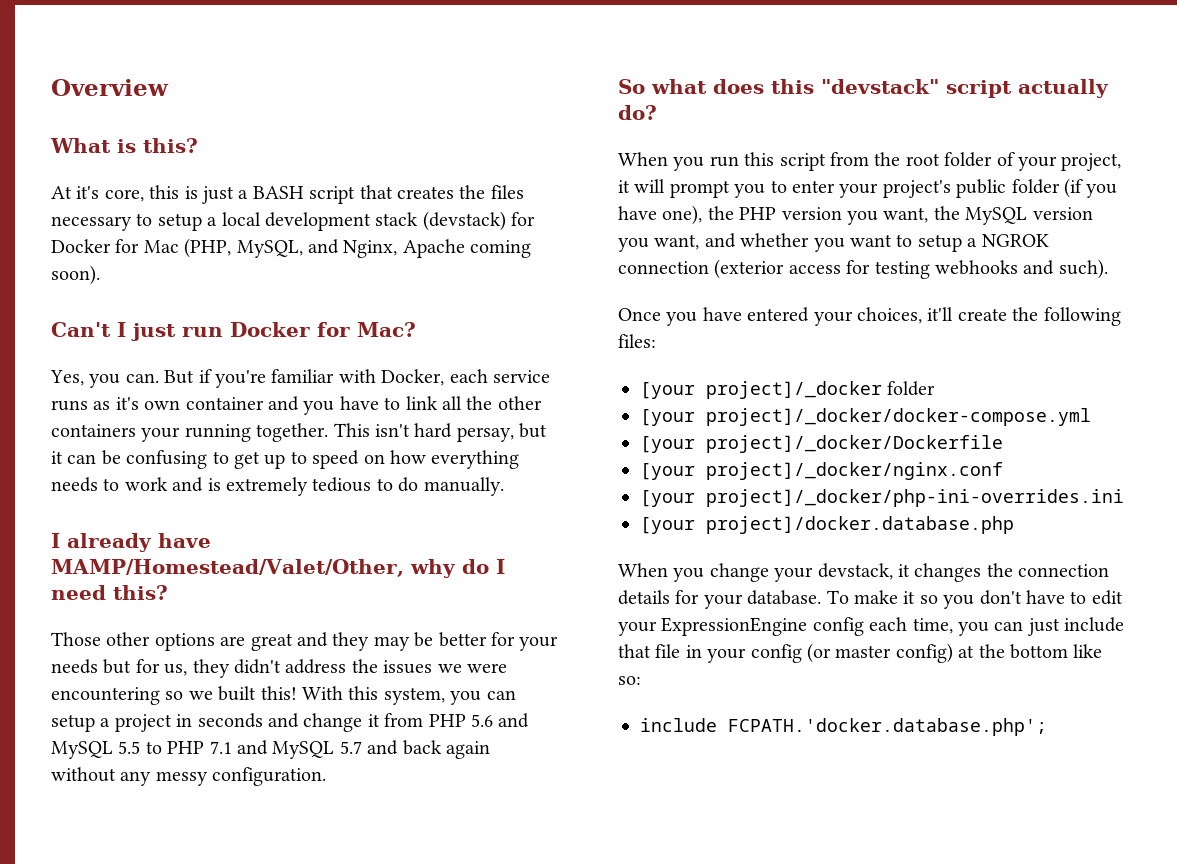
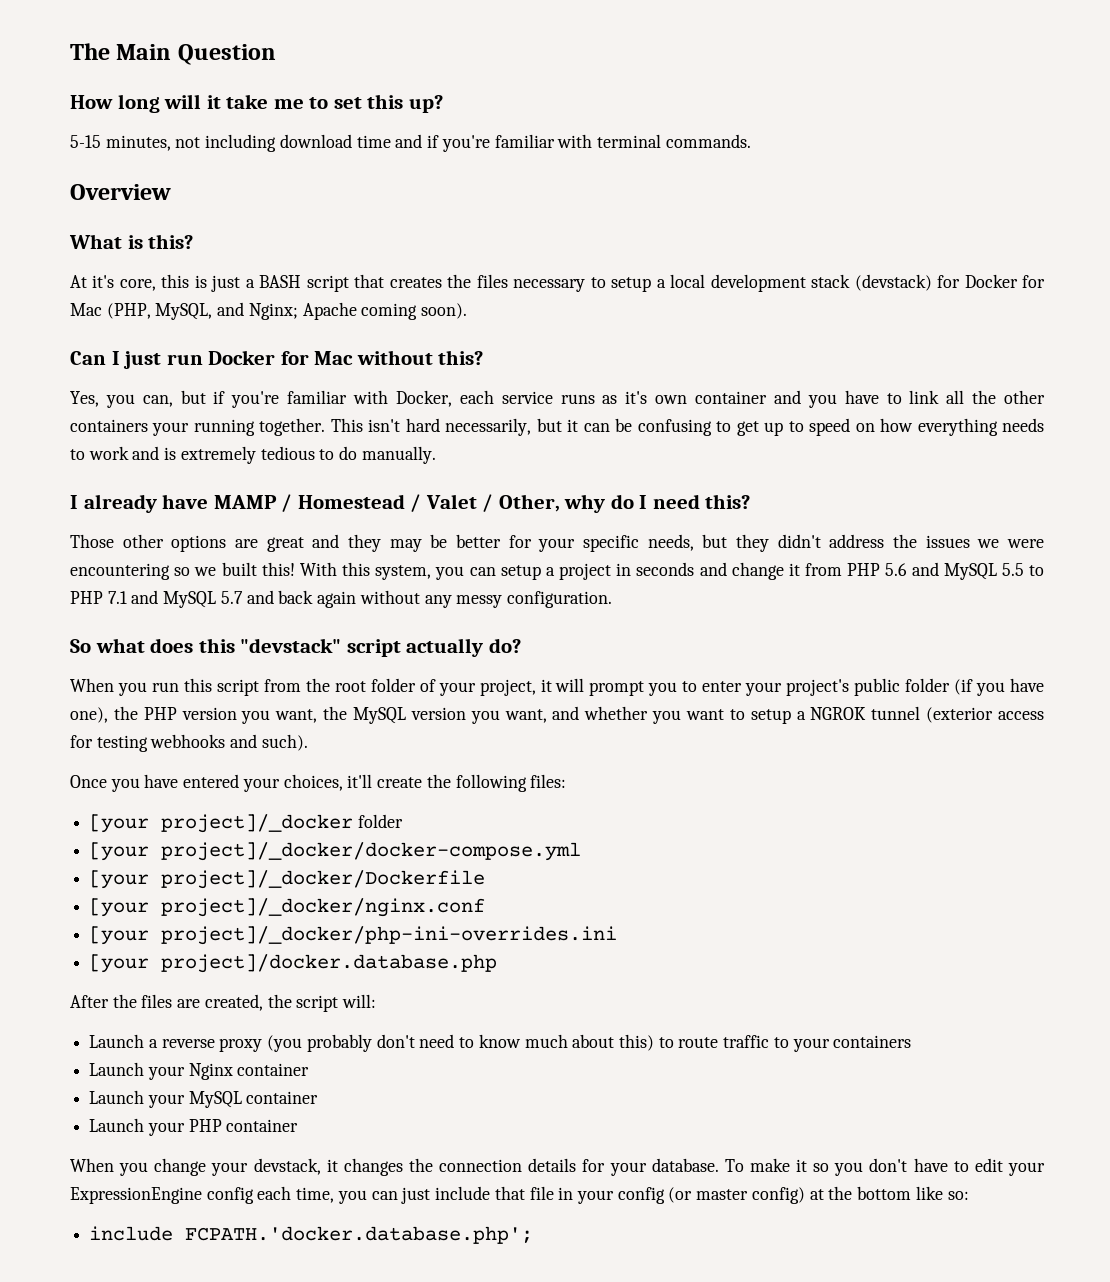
(51, 87) none -> [70,43,276,65] [70,94,443,113] [70,134,751,152] The Main Question // How long will it take me to set this up? // 5-15 minutes, not including download time and if you're familiar with terminal commands. //
[343,240,398,258] Nginx, -> [248,303,298,320] Nginx;
[51,322,111,337] Can't -> [70,351,106,365] Can
[357,322,416,337] Mac? -> [314,350,484,365] Mac without this?
[125,370,195,384] can. But -> [142,390,206,407] can, but
[456,427,514,442] persay, -> [445,418,532,436] necessarily,
[51,559,404,577] MAMP/Homestead/Valet/Other, -> [213,494,560,512] MAMP / Homestead / Valet / Other,
[51,659,188,676] needs but for us, -> [583,534,728,552] specific needs, but
[618,261,709,274] connection -> [871,706,921,720] tunnel
(1014, 525) none -> [70,994,377,1012] [89,1034,912,1052] [89,1062,310,1080] [89,1090,319,1108] [89,1118,299,1136] // After the files are created, the script will: // Launch a reverse proxy (you probably don't need to know much about this) to route traffic to your containers // Launch your Nginx container // Launch your MySQL container // Launch your PHP container

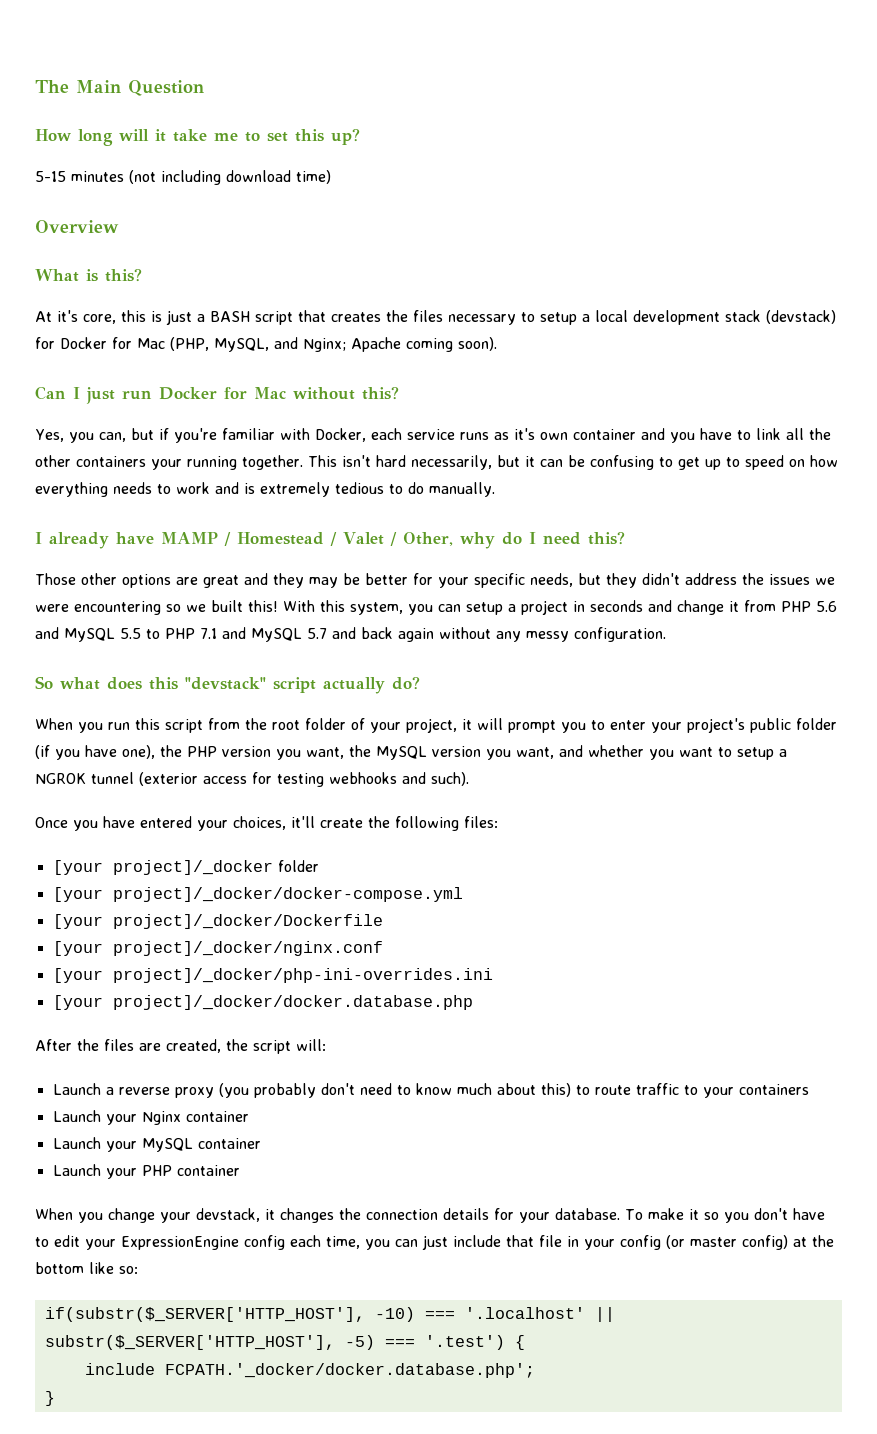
[105,134,751,152] minutes, not including download time and if you're familiar with terminal commands. -> [71,170,331,185] minutes (not including download time)
[161,954,498,973] project]/docker.database.php -> [112,995,473,1010] project]/_docker/docker.database.php
[89,1226,534,1244] // include FCPATH.'docker.database.php'; -> [44,1307,615,1322] [44,1335,525,1350] [84,1363,535,1378] [44,1391,55,1406] // if(substr($_SERVER['HTTP_HOST'], -10) === '.localhost' || substr($_SERVER['HTTP_HOST'], -5) === '.test') { // include FCPATH.'_docker/docker.database.php'; // }

